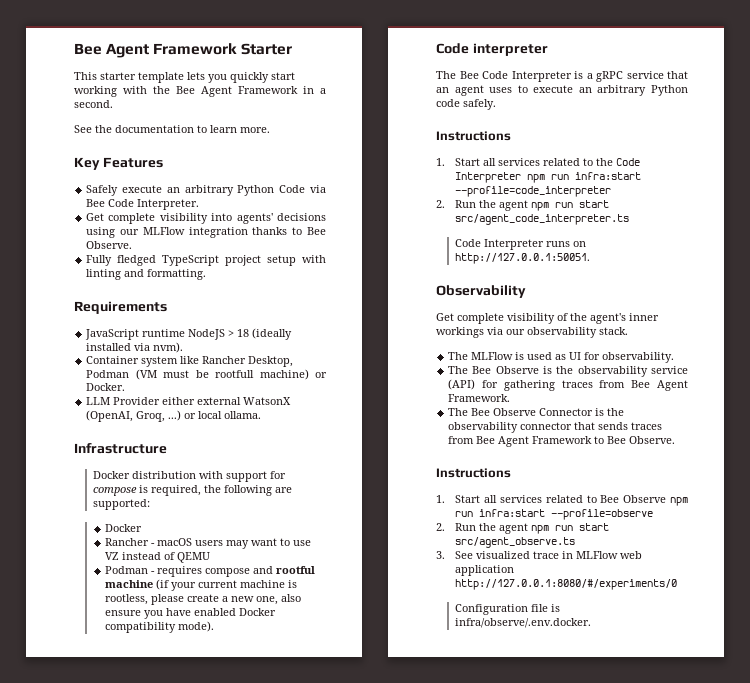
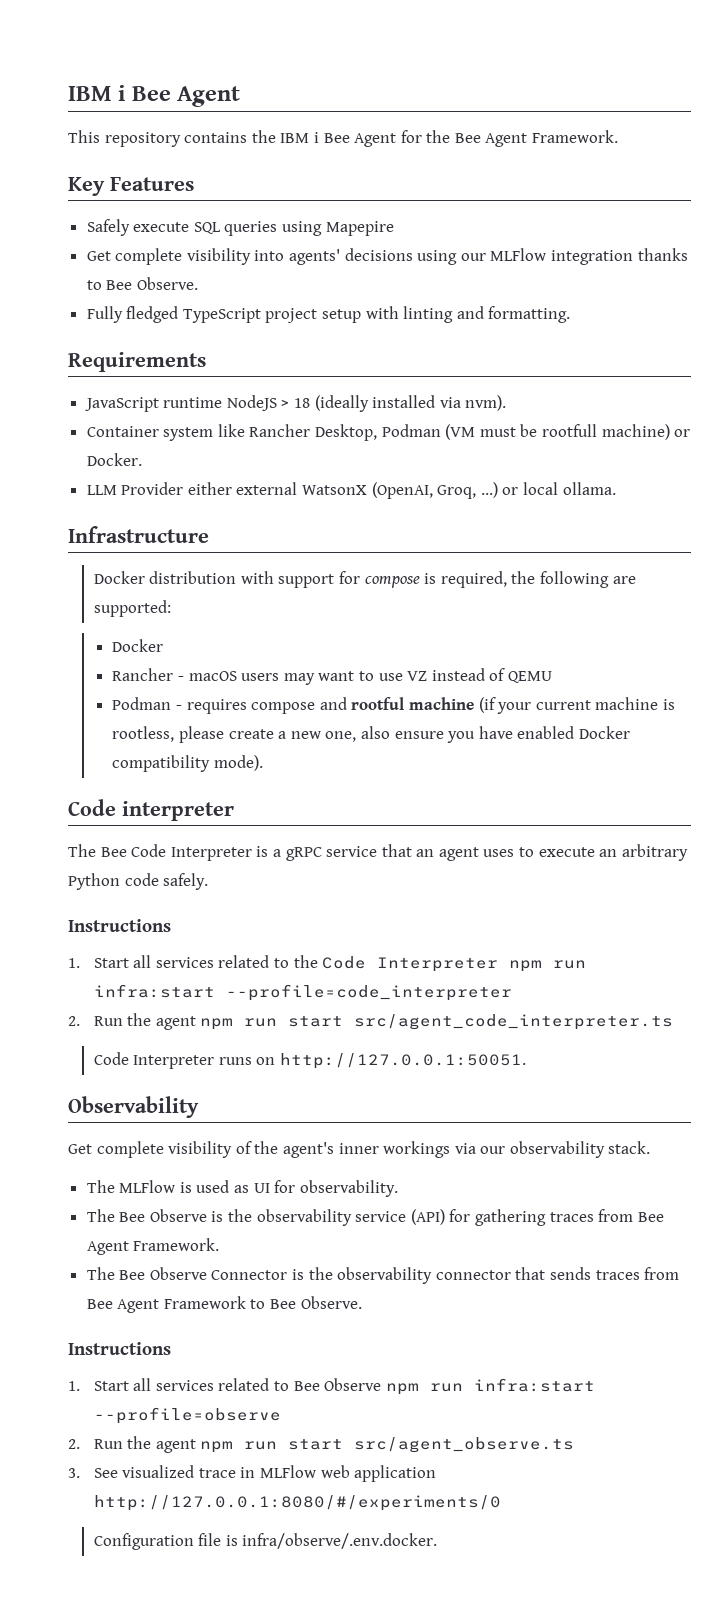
[74,43,292,58] Bee Agent Framework Starter -> [68,85,241,107] IBM i Bee Agent
[100,72,295,83] [74,86,326,97] [74,100,113,108] [74,125,270,133] [74,157,163,170] [86,185,326,196] [86,199,200,210] starter template lets you quickly start working with the Bee Agent Framework in a second. // See the documentation to learn more. // Key Features // Safely execute an arbitrary Python Code via Bee Code Interpreter. -> [104,130,619,147] [68,177,194,196] [86,219,394,236] repository contains the IBM i Bee Agent for the Bee Agent Framework. // Key Features // Safely execute SQL queries using Mapepire

